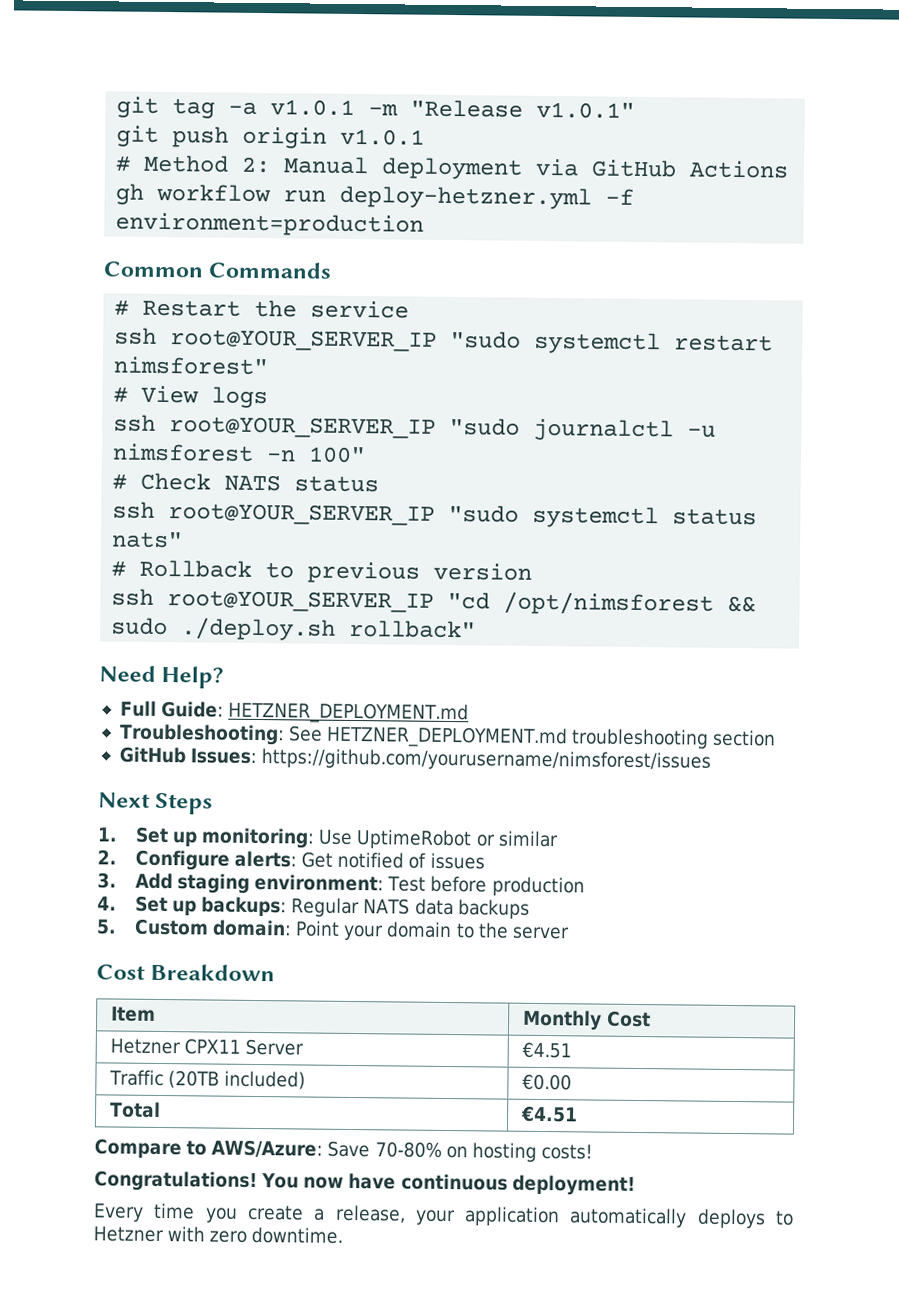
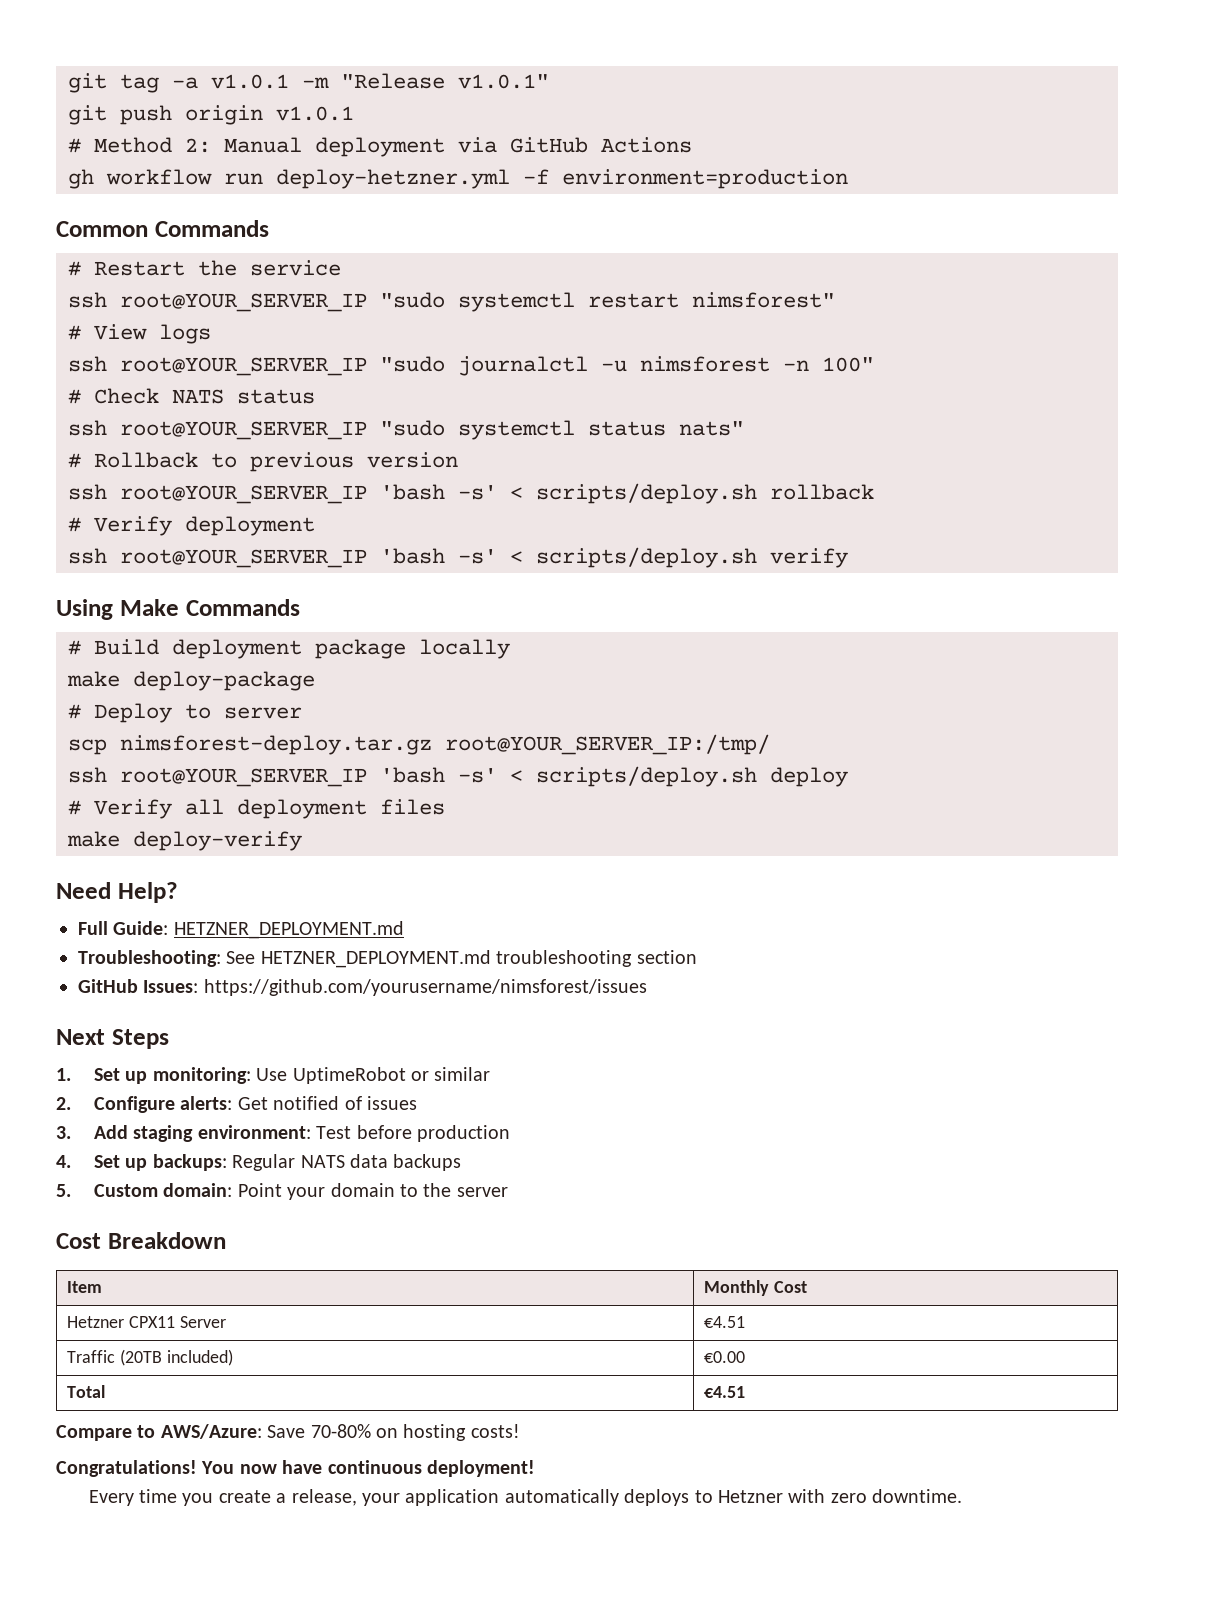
[447,591,757,616] [111,617,477,641] "cd /opt/nimsforest && sudo ./deploy.sh rollback" -> [380,483,874,504] [68,516,315,536] [68,547,848,568] [56,599,300,620] [68,639,510,659] [67,671,315,691] [68,703,302,723] [68,734,770,755] [68,766,848,787] [68,799,445,819] [67,831,302,851] 'bash -s' < scripts/deploy.sh rollback // # Verify deployment // ssh root@YOUR_SERVER_IP 'bash -s' < scripts/deploy.sh verify // Using Make Commands // # Build deployment package locally // make deploy-package // # Deploy to server // scp nimsforest-deploy.tar.gz root@YOUR_SERVER_IP:/tmp/ // ssh root@YOUR_SERVER_IP 'bash -s' < scripts/deploy.sh deploy // # Verify all deployment files // make deploy-verify

